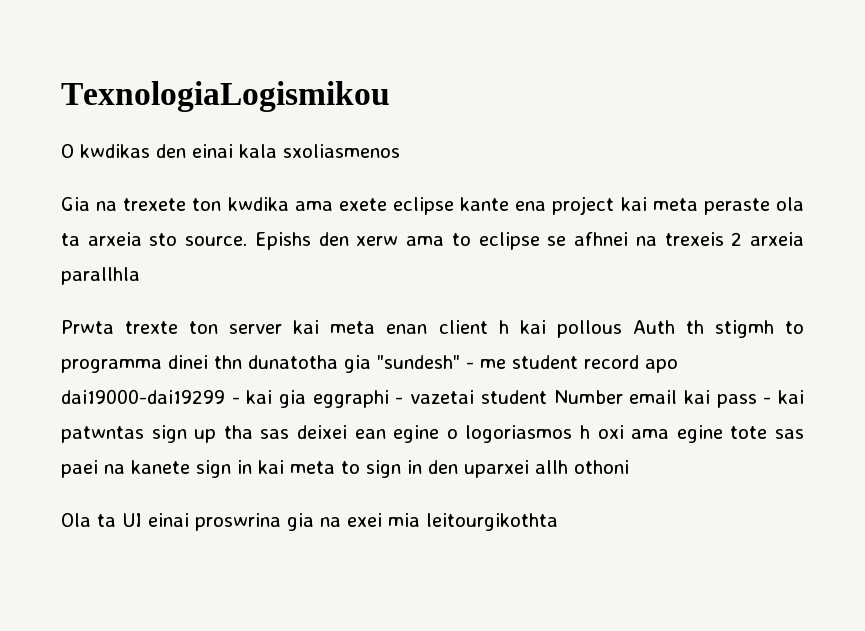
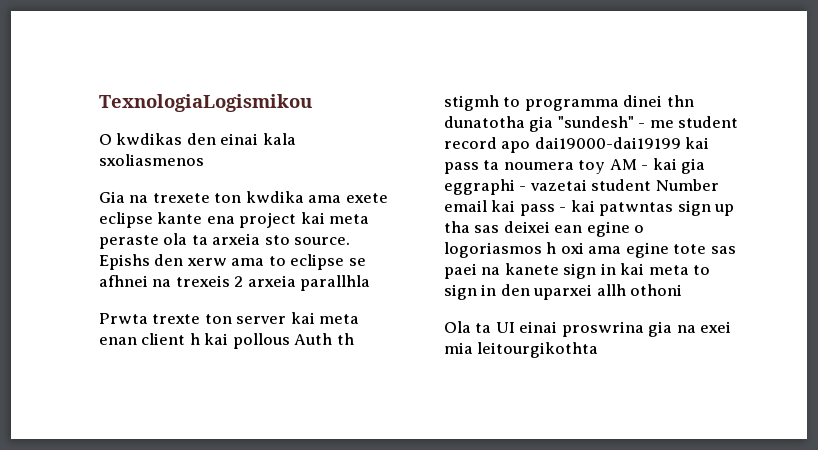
[61,389,225,404] dai19000-dai19299 -> [534,137,710,149] [444,159,637,174] dai19000-dai19199 kai pass ta noumera toy AM

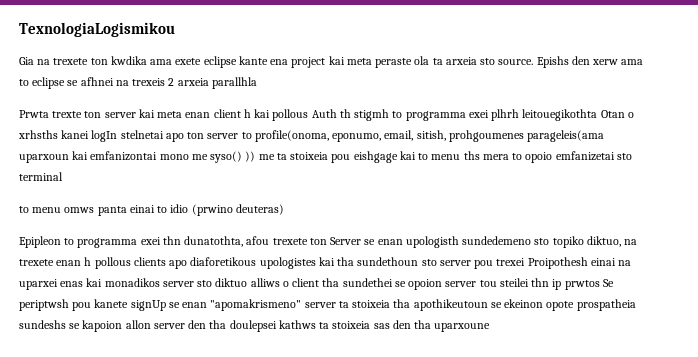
[99,133,296,145] [99,154,204,166] // O kwdikas den einai kala sxoliasmenos -> (175, 29) none
[623,95,694,107] [444,116,739,132] [444,137,710,153] [444,158,706,174] [444,179,719,195] [444,200,735,216] [444,221,645,237] [444,242,736,258] [444,263,711,279] [444,284,683,300] [444,321,732,337] [444,342,599,358] dinei thn dunatotha gia "sundesh" - me student record apo dai19000-dai19199 kai pass ta noumera toy AM - kai gia eggraphi - vazetai student Number email kai pass - kai patwntas sign up tha sas deixei ean egine o logoriasmos h oxi ama egine tote sas paei na kanete sign in kai meta to sign in den uparxei allh othoni // Ola ta UI einai proswrina gia na exei mia leitourgikothta -> [468,109,634,121] [18,130,605,142] [19,151,632,163] [19,172,63,181] [19,204,284,216] [19,236,638,248] [19,257,632,269] [19,278,614,290] [19,299,636,311] [19,320,491,332] exei plhrh leitouegikothta Otan o xrhsths kanei logIn stelnetai apo ton server to profile(onoma, eponumo, email, sitish, prohgoumenes parageleis(ama uparxoun kai emfanizontai mono me syso() )) me ta stoixeia pou eishgage kai to menu ths mera to opoio emfanizetai sto terminal // to menu omws panta einai to idio (prwino deuteras) // Epipleon to programma exei thn dunatothta, afou trexete ton Server se enan upologisth sundedemeno sto topiko diktuo, na trexete enan h pollous clients apo diaforetikous upologistes kai tha sundethoun sto server pou trexei Proipothesh einai na uparxei enas kai monadikos server sto diktuo alliws o client tha sundethei se opoion server tou steilei thn ip prwtos Se periptwsh pou kanete signUp se enan "apomakrismeno" server ta stoixeia tha apothikeutoun se ekeinon opote prospatheia sundeshs se kapoion allon server den tha doulepsei kathws ta stoixeia sas den tha uparxoune

